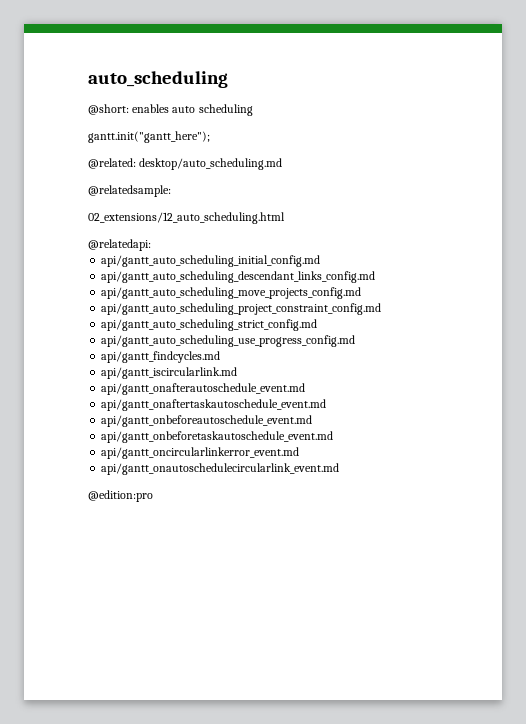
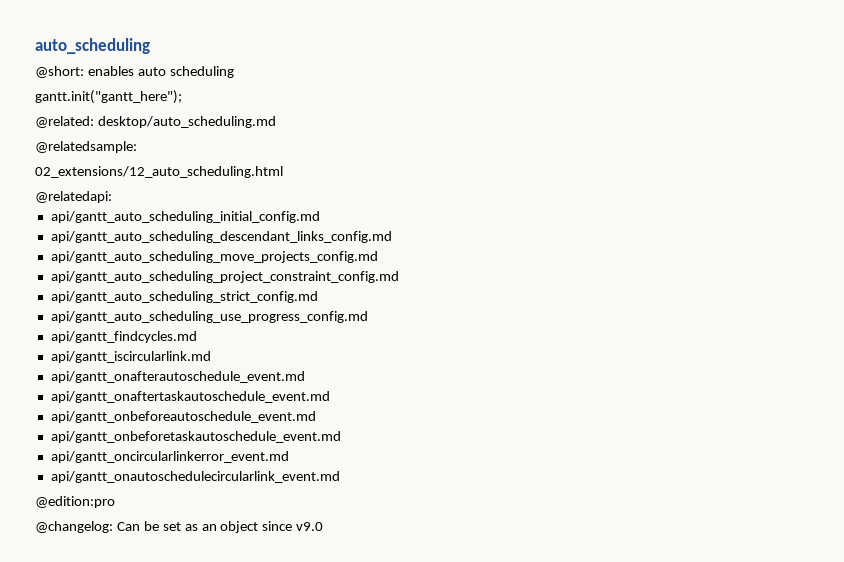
(153, 496) none -> [35,521,324,533] // @changelog: Can be set as an object since v9.0

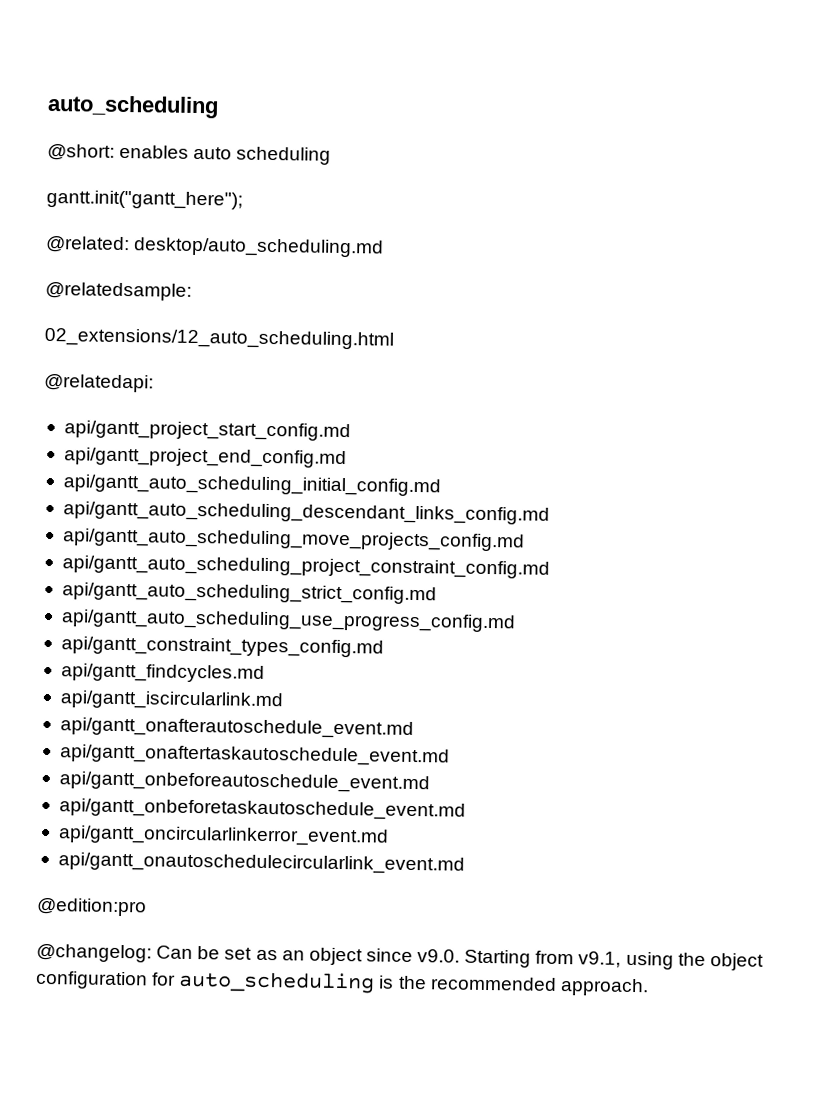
(112, 197) none -> [63,420,351,442] [63,447,347,469] // api/gantt_project_start_config.md // api/gantt_project_end_config.md
(368, 317) none -> [60,636,384,658] // api/gantt_constraint_types_config.md
[296,522,324,531] v9.0 -> [417,949,764,971] [35,970,649,997] v9.0. Starting from v9.1, using the object configuration for auto_scheduling is the recommended approach.

